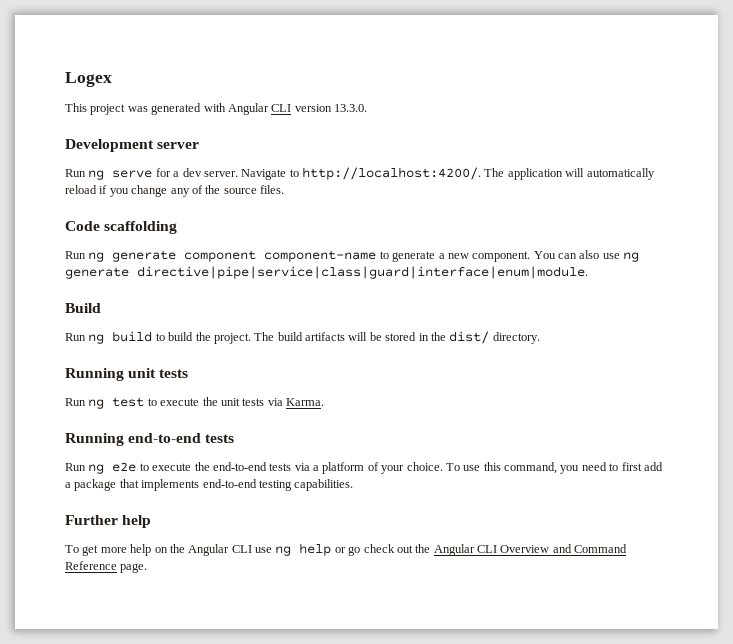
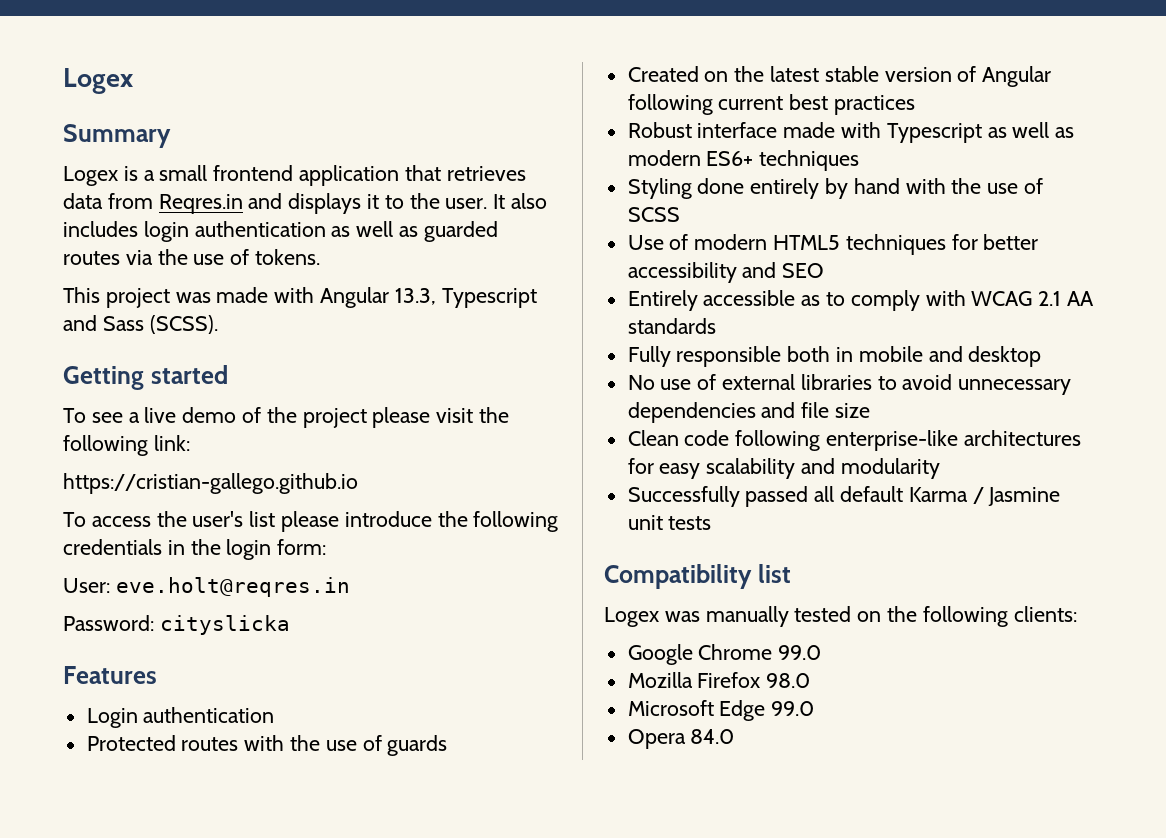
[65,72,112,87] Logex -> [63,68,133,94] [63,124,171,148] [63,165,526,186] [63,193,548,214] [63,221,498,242] [63,249,321,265] Logex // Summary // Logex is a small frontend application that retrieves data from Reqres.in and displays it to the user. It also includes login authentication as well as guarded routes via the use of tokens.
[151,103,202,115] generated -> [216,287,269,303] made
[271,104,367,112] [65,139,200,152] [65,167,655,180] [65,185,284,197] [65,221,178,234] [65,250,640,262] [65,266,588,279] [65,303,101,313] [65,331,540,344] [65,368,189,381] [65,397,324,409] [65,433,235,446] [65,462,663,474] [65,479,354,491] [65,515,152,528] [65,543,628,556] [65,561,148,573] CLI version 13.3.0. // Development server // Run ng serve for a dev server. Navigate to http://localhost:4200/. The application will automatically reload if you change any of the source files. // Code scaffolding // Run ng generate component component-name to generate a new component. You can also use ng generate directive|pipe|service|class|guard|interface|enum|module. // Build // Run ng build to build the project. The build artifacts will be stored in the dist/ directory. // Running unit tests // Run ng test to execute the unit tests via Karma. // Running end-to-end tests // Run ng e2e to execute the end-to-end tests via a platform of your choice. To use this command, you need to first add a package that implements end-to-end testing capabilities. // Further help // To get more help on the Angular CLI use ng help or go check out the Angular CLI Overview and Command Reference page. -> [394,288,537,308] [63,315,218,334] [63,365,228,390] [63,407,510,428] [63,435,190,456] [63,473,358,494] [63,511,559,532] [63,539,327,560] [63,577,350,597] [63,615,290,635] [63,666,157,684] [86,707,275,728] [86,735,448,756] [627,66,1052,87] [627,94,916,115] [627,122,1075,143] [627,150,860,171] [627,178,1044,199] [627,207,680,222] [627,234,1039,255] [627,262,825,283] [627,290,1095,311] [627,318,716,334] [627,346,1042,367] [627,374,1072,395] [627,402,871,423] [627,430,1081,451] [627,458,940,479] [627,486,1061,507] [627,515,712,530] [604,564,791,589] [604,606,1077,627] [627,644,822,665] [627,672,811,688] [627,700,815,721] [627,729,735,749] 13.3, Typescript and Sass (SCSS). // Getting started // To see a live demo of the project please visit the following link: // https://cristian-gallego.github.io // To access the user's list please introduce the following credentials in the login form: // User: eve.holt@reqres.in // Password: cityslicka // Features // Login authentication // Protected routes with the use of guards // Created on the latest stable version of Angular following current best practices // Robust interface made with Typescript as well as modern ES6+ techniques // Styling done entirely by hand with the use of SCSS // Use of modern HTML5 techniques for better accessibility and SEO // Entirely accessible as to comply with WCAG 2.1 AA standards // Fully responsible both in mobile and desktop // No use of external libraries to avoid unnecessary dependencies and file size // Clean code following enterprise-like architectures for easy scalability and modularity // Successfully passed all default Karma / Jasmine unit tests // Compatibility list // Logex was manually tested on the following clients: // Google Chrome 99.0 // Mozilla Firefox 98.0 // Microsoft Edge 99.0 // Opera 84.0

